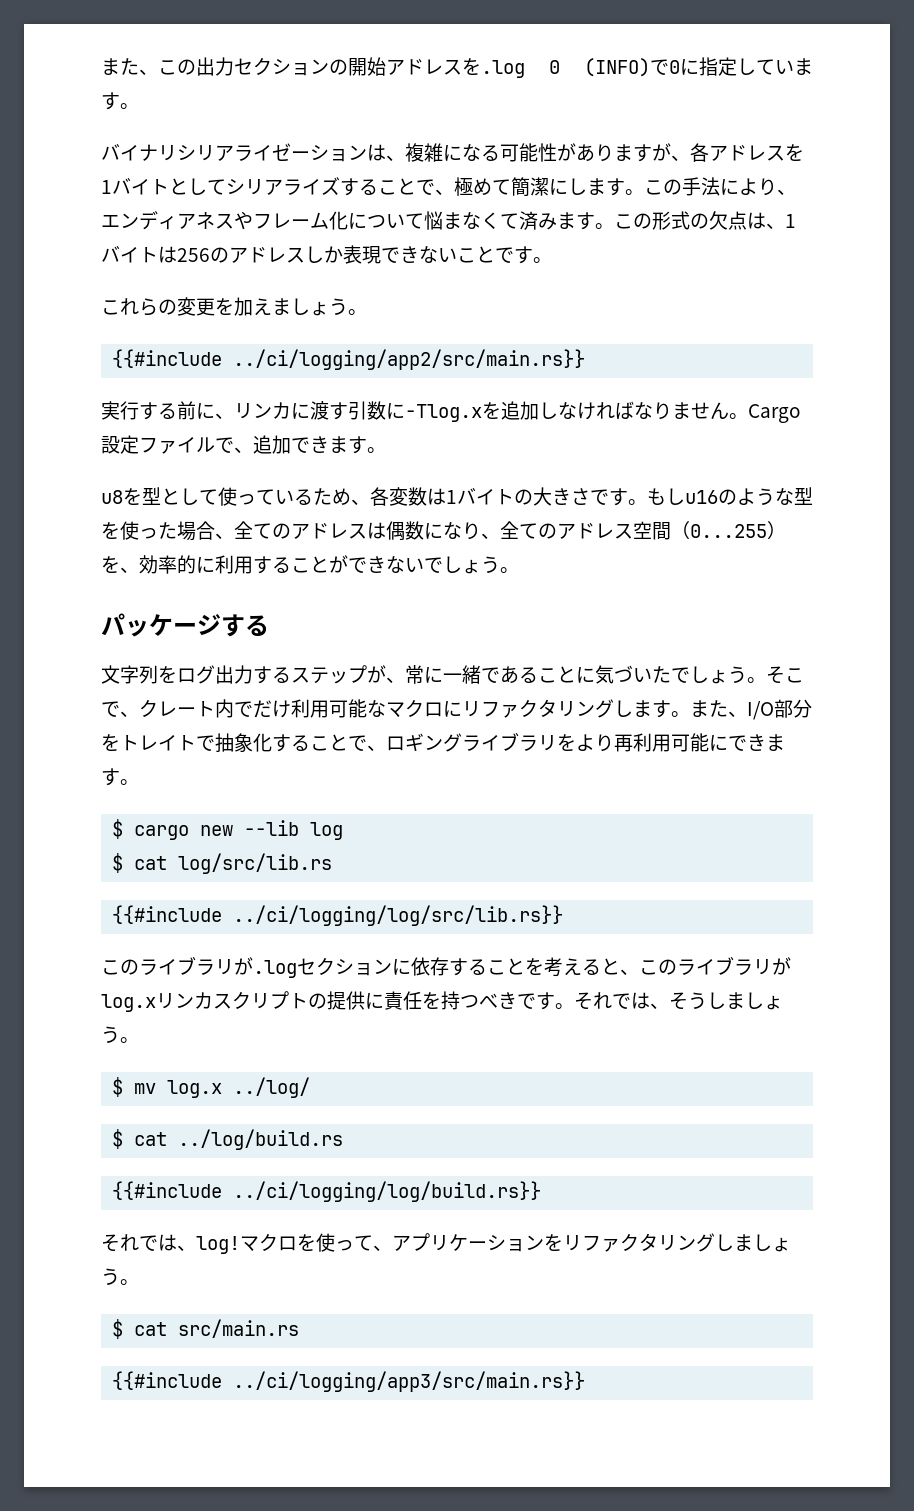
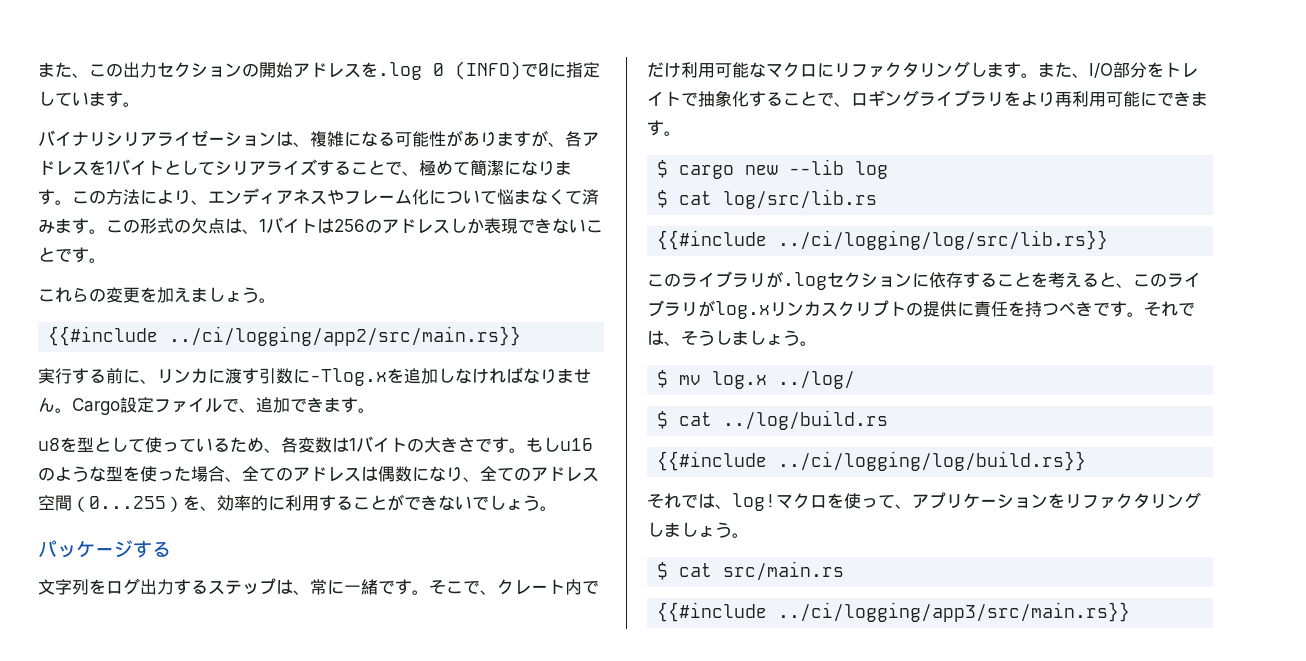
[568,177,701,196] します。この手 -> [521,160,572,176] [38,189,123,205] なります。この方
[367,665,386,683] が -> [276,579,293,594] は
[500,665,747,684] あることに気づいたでしょう -> [395,579,412,595] す

